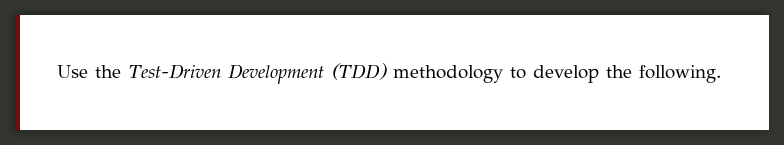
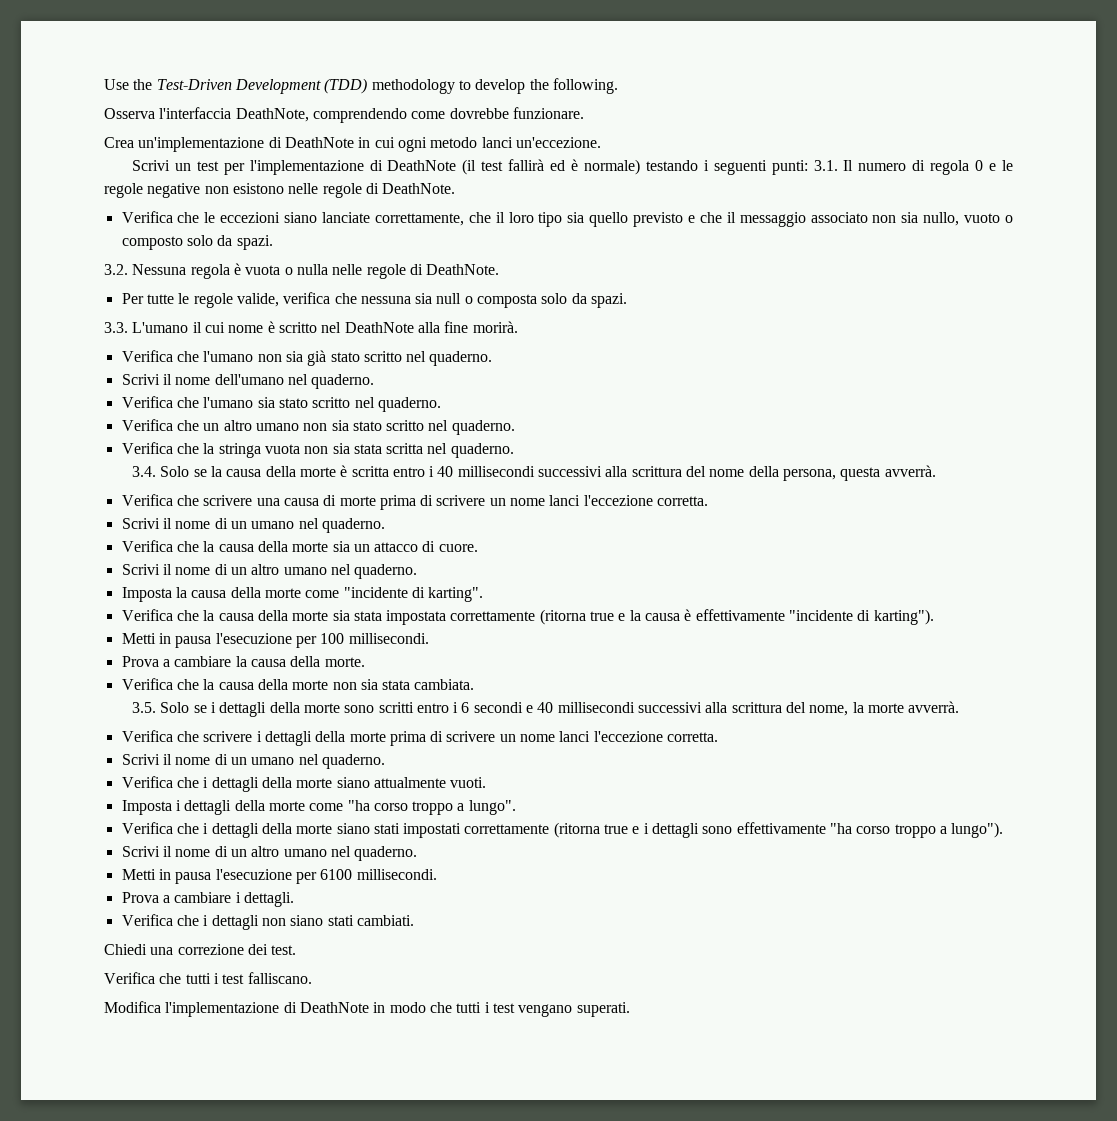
(721, 74) none -> [104,107,584,123] [104,137,601,152] [131,159,1014,175] [104,183,456,198] [121,211,1013,227] [121,235,273,250] [104,263,500,279] [121,292,628,308] [104,321,518,333] [121,350,493,366] [121,374,375,389] [121,396,441,412] [121,419,515,435] [121,442,514,458] [131,465,936,481] [121,494,709,510] [121,518,385,533] [121,540,478,552] [121,564,418,579] [121,587,484,602] [121,609,934,625] [121,633,429,648] [121,656,365,667] [121,678,475,690] [131,701,960,717] [121,730,719,746] [121,754,385,769] [121,776,487,792] [121,800,516,815] [121,822,1004,838] [121,846,418,861] [121,869,437,884] [121,892,294,907] [121,914,414,930] [104,944,297,955] [104,972,312,984] [104,1001,630,1017] // Osserva l'interfaccia DeathNote, comprendendo come dovrebbe funzionare. // Crea un'implementazione di DeathNote in cui ogni metodo lanci un'eccezione. // Scrivi un test per l'implementazione di DeathNote (il test fallirà ed è normale) testando i seguenti punti: 3.1. Il numero di regola 0 e le regole negative non esistono nelle regole di DeathNote. // Verifica che le eccezioni siano lanciate correttamente, che il loro tipo sia quello previsto e che il messaggio associato non sia nullo, vuoto o composto solo da spazi. // 3.2. Nessuna regola è vuota o nulla nelle regole di DeathNote. // Per tutte le regole valide, verifica che nessuna sia null o composta solo da spazi. // 3.3. L'umano il cui nome è scritto nel DeathNote alla fine morirà. // Verifica che l'umano non sia già stato scritto nel quaderno. // Scrivi il nome dell'umano nel quaderno. // Verifica che l'umano sia stato scritto nel quaderno. // Verifica che un altro umano non sia stato scritto nel quaderno. // Verifica che la stringa vuota non sia stata scritta nel quaderno. // 3.4. Solo se la causa della morte è scritta entro i 40 millisecondi successivi alla scrittura del nome della persona, questa avverrà. // Verifica che scrivere una causa di morte prima di scrivere un nome lanci l'eccezione corretta. // Scrivi il nome di un umano nel quaderno. // Verifica che la causa della morte sia un attacco di cuore. // Scrivi il nome di un altro umano nel quaderno. // Imposta la causa della morte come "incidente di karting". // Verifica che la causa della morte sia stata impostata correttamente (ritorna true e la causa è effettivamente "incidente di karting"). // Metti in pausa l'esecuzione per 100 millisecondi. // Prova a cambiare la causa della morte. // Verifica che la causa della morte non sia stata cambiata. // 3.5. Solo se i dettagli della morte sono scritti entro i 6 secondi e 40 millisecondi successivi alla scrittura del nome, la morte avverrà. // Verifica che scrivere i dettagli della morte prima di scrivere un nome lanci l'eccezione corretta. // Scrivi il nome di un umano nel quaderno. // Verifica che i dettagli della morte siano attualmente vuoti. // Imposta i dettagli della morte come "ha corso troppo a lungo". // Verifica che i dettagli della morte siano stati impostati correttamente (ritorna true e i dettagli sono effettivamente "ha corso troppo a lungo"). // Scrivi il nome di un altro umano nel quaderno. // Metti in pausa l'esecuzione per 6100 millisecondi. // Prova a cambiare i dettagli. // Verifica che i dettagli non siano stati cambiati. // Chiedi una correzione dei test. // Verifica che tutti i test falliscano. // Modifica l'implementazione di DeathNote in modo che tutti i test vengano superati.

